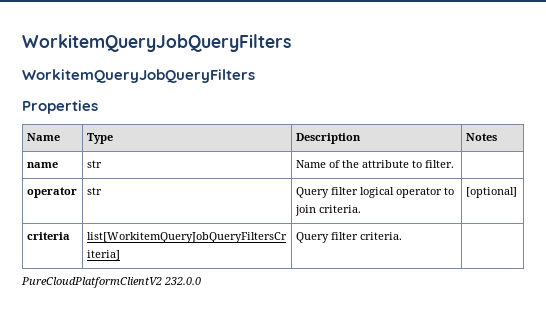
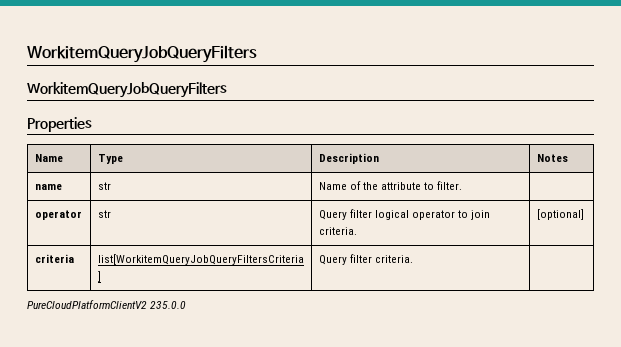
[164,277,201,285] 232.0.0 -> [150,301,187,309] 235.0.0

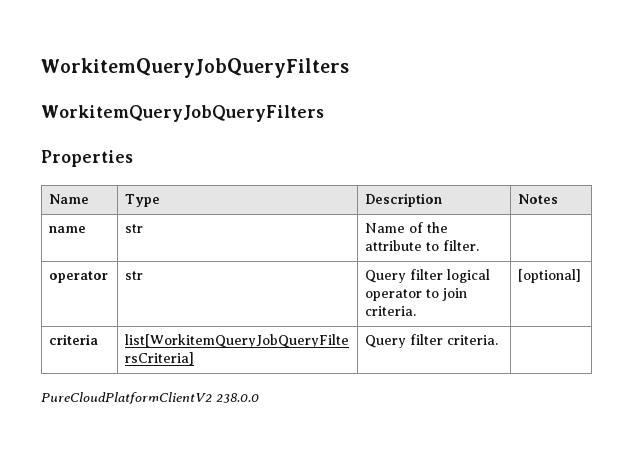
[150,301,187,309] 235.0.0 -> [216,393,259,403] 238.0.0

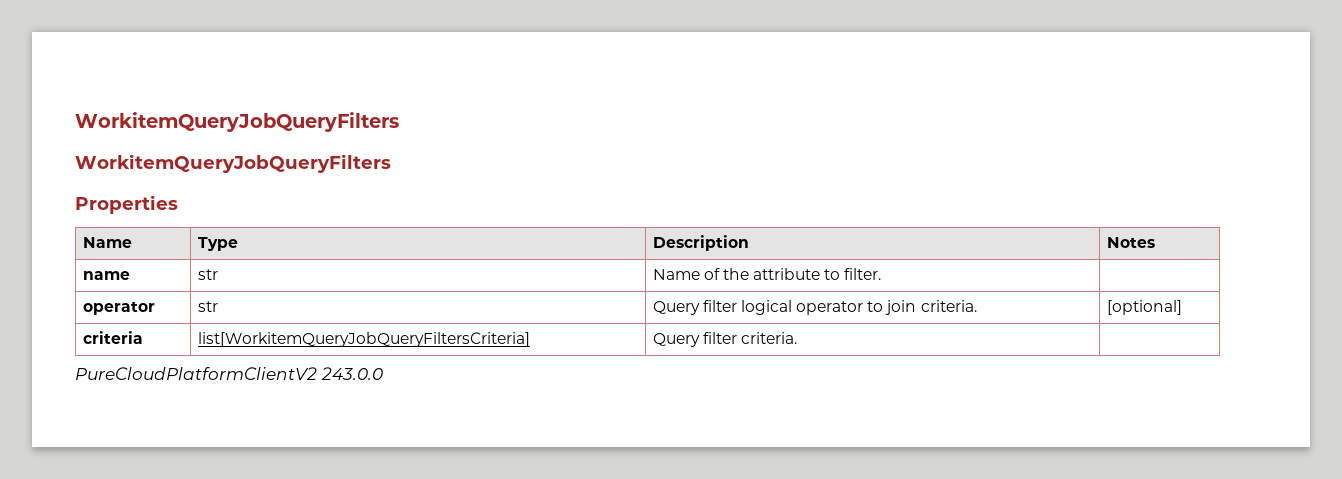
[216,393,259,403] 238.0.0 -> [320,367,383,380] 243.0.0

